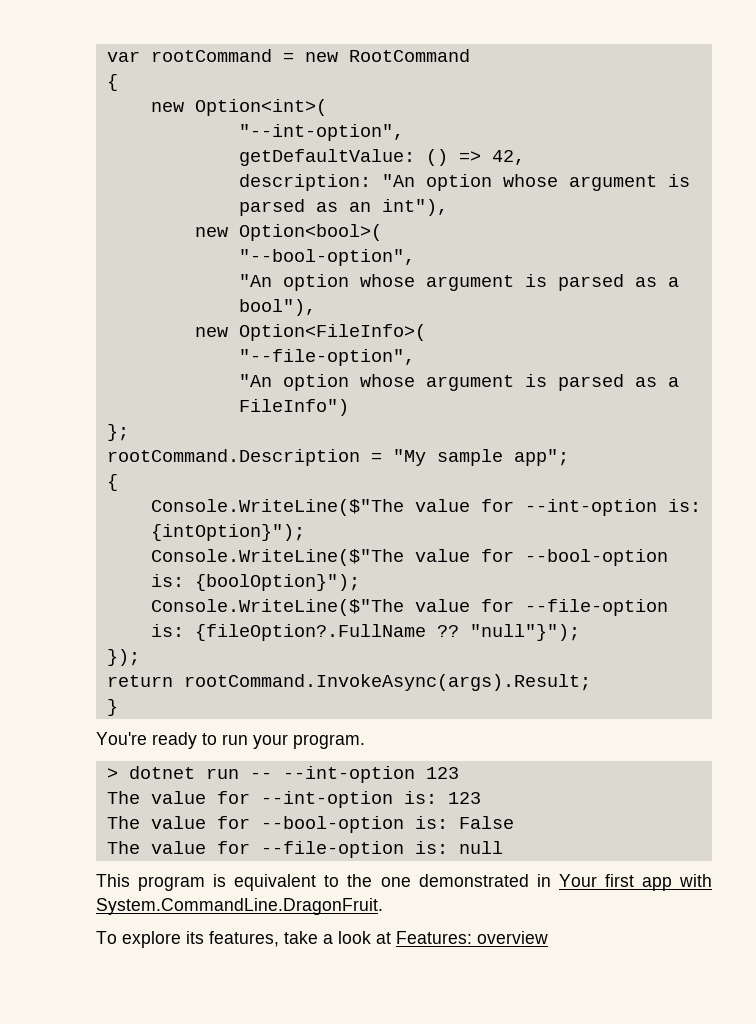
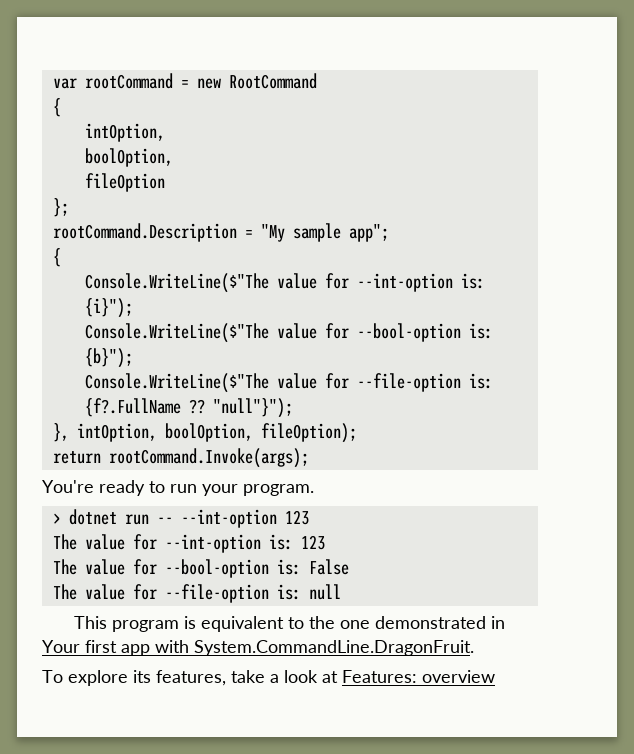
[150,99,327,116] [238,124,404,141] [238,149,525,166] [238,174,690,191] [238,199,448,216] [194,224,382,241] [238,249,415,266] [238,274,679,291] [238,299,316,316] [194,324,426,341] [238,349,415,366] [238,374,679,391] [238,399,349,416] new Option<int>( // "--int-option", // getDefaultValue: () => 42, // description: "An option whose argument is parsed as an int"), // new Option<bool>( // "--bool-option", // "An option whose argument is parsed as a bool"), // new Option<FileInfo>( // "--file-option", // "An option whose argument is parsed as a FileInfo") -> [84,123,165,142] [84,148,173,167] [84,173,165,192] intOption, // boolOption, // fileOption
[150,524,305,541] {intOption}"); -> [84,298,133,318] {i}");
[194,574,360,591] {boolOption}"); -> [84,348,133,368] {b}");
[194,624,426,641] {fileOption?.FullName -> [84,398,181,417] {f?.FullName
[106,649,140,666] }); -> [52,423,357,443] }, intOption, boolOption, fileOption);
[183,674,591,691] [106,699,118,716] rootCommand.InvokeAsync(args).Result; // } -> [108,448,309,468] rootCommand.Invoke(args);

